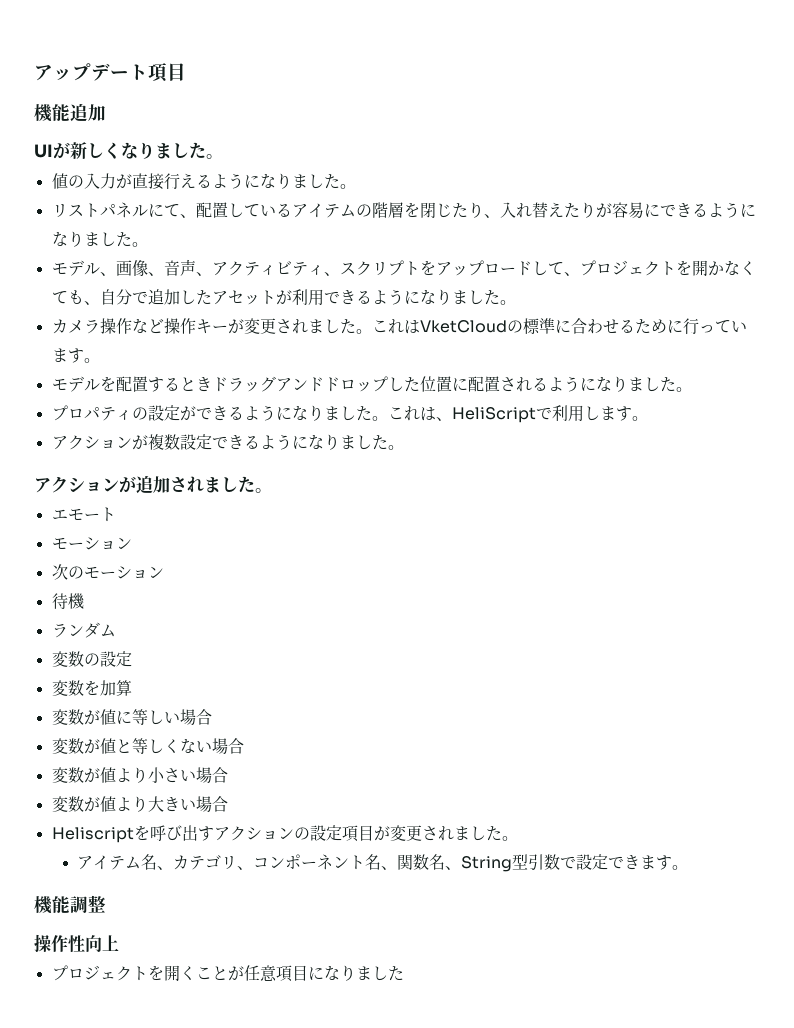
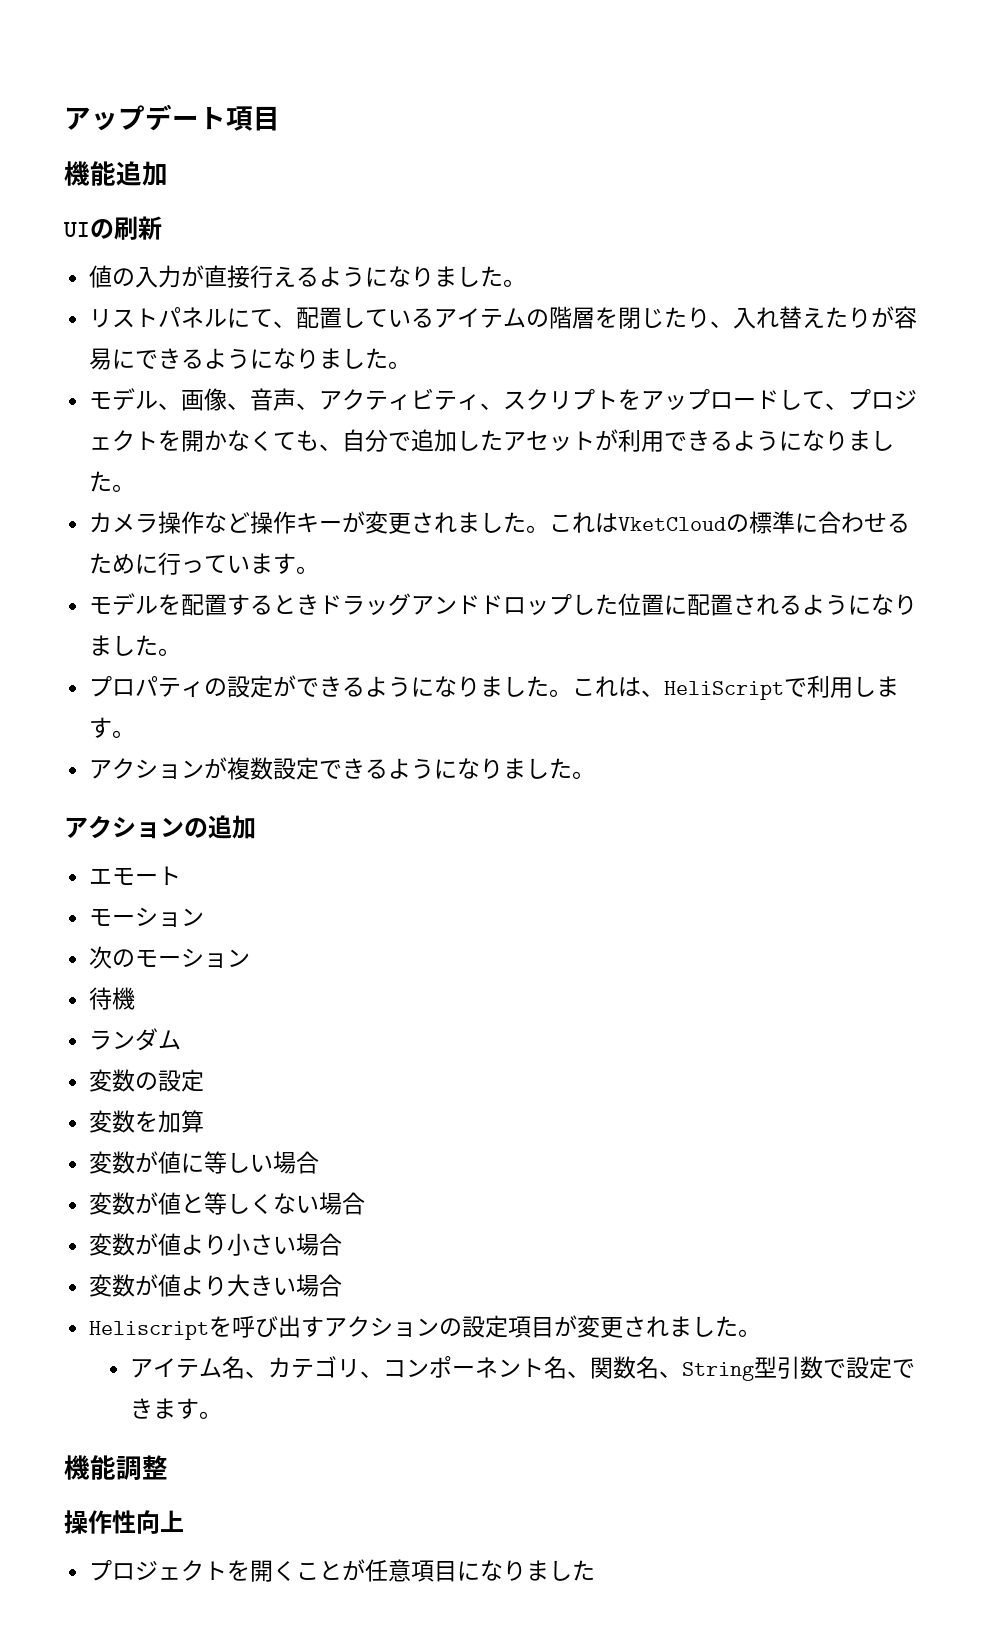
[53,142,70,159] が -> [90,216,138,240] の刷
[87,142,223,159] しくなりました。 -> (162, 228) none
[119,475,272,494] が追加されました。 -> [184,815,256,839] の追加

